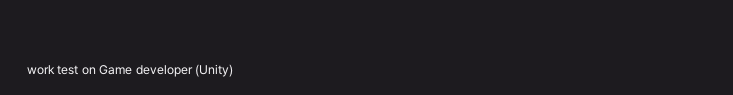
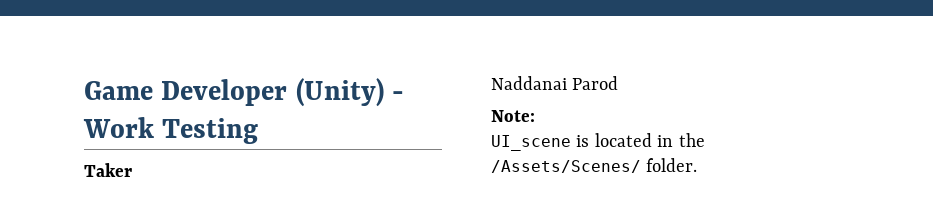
[27,64,233,77] work test on Game developer (Unity) -> [84,78,405,107] [83,117,259,144] [84,163,132,177] [491,76,619,90] [491,110,535,122] [491,133,705,151] [491,158,698,173] Game Developer (Unity) - Work Testing // Taker // Naddanai Parod // Note: // UI_scene is located in the /Assets/Scenes/ folder.

